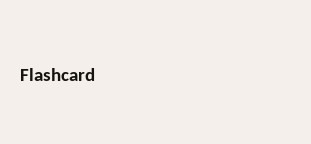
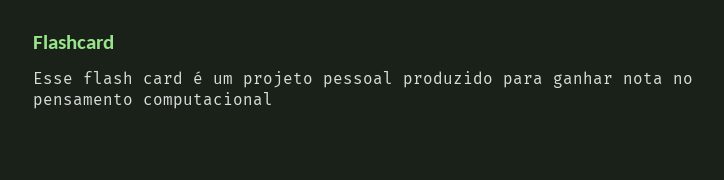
(95, 74) none -> [33,71,693,88] [33,92,273,109] // Esse flash card é um projeto pessoal produzido para ganhar nota no pensamento computacional

